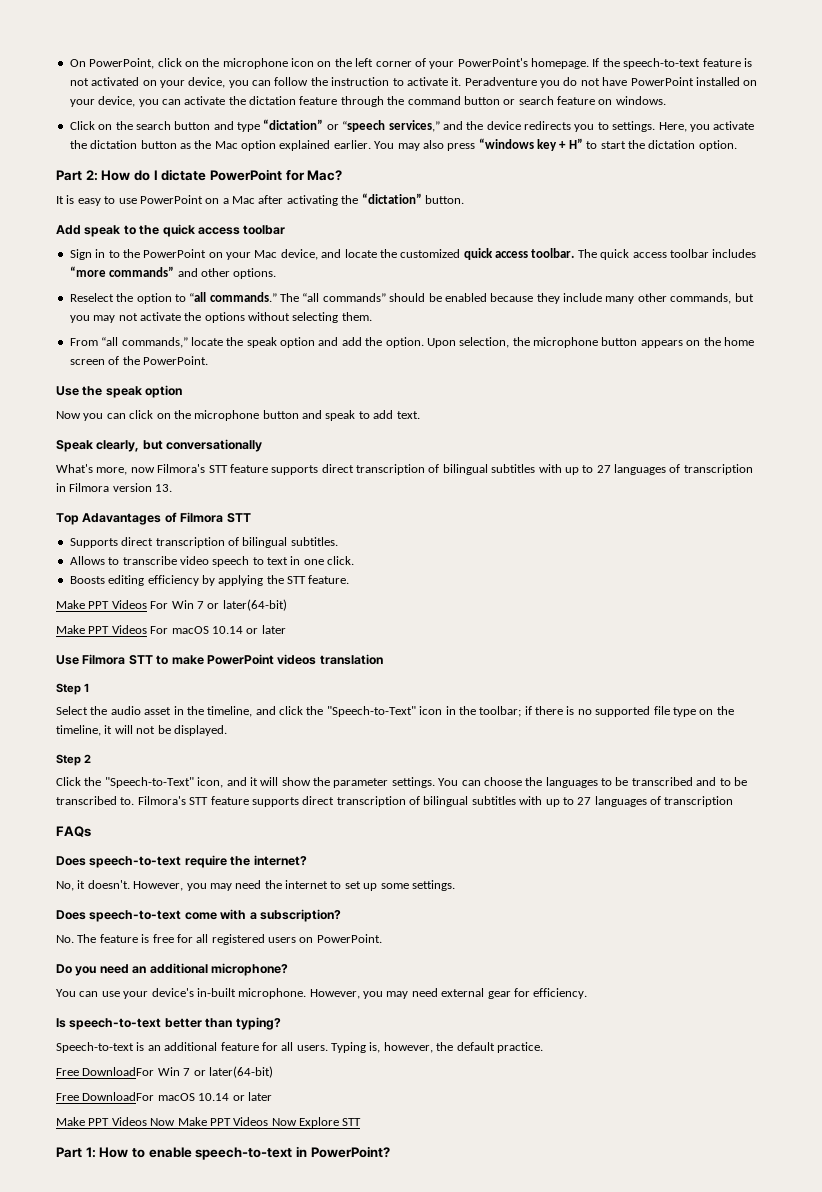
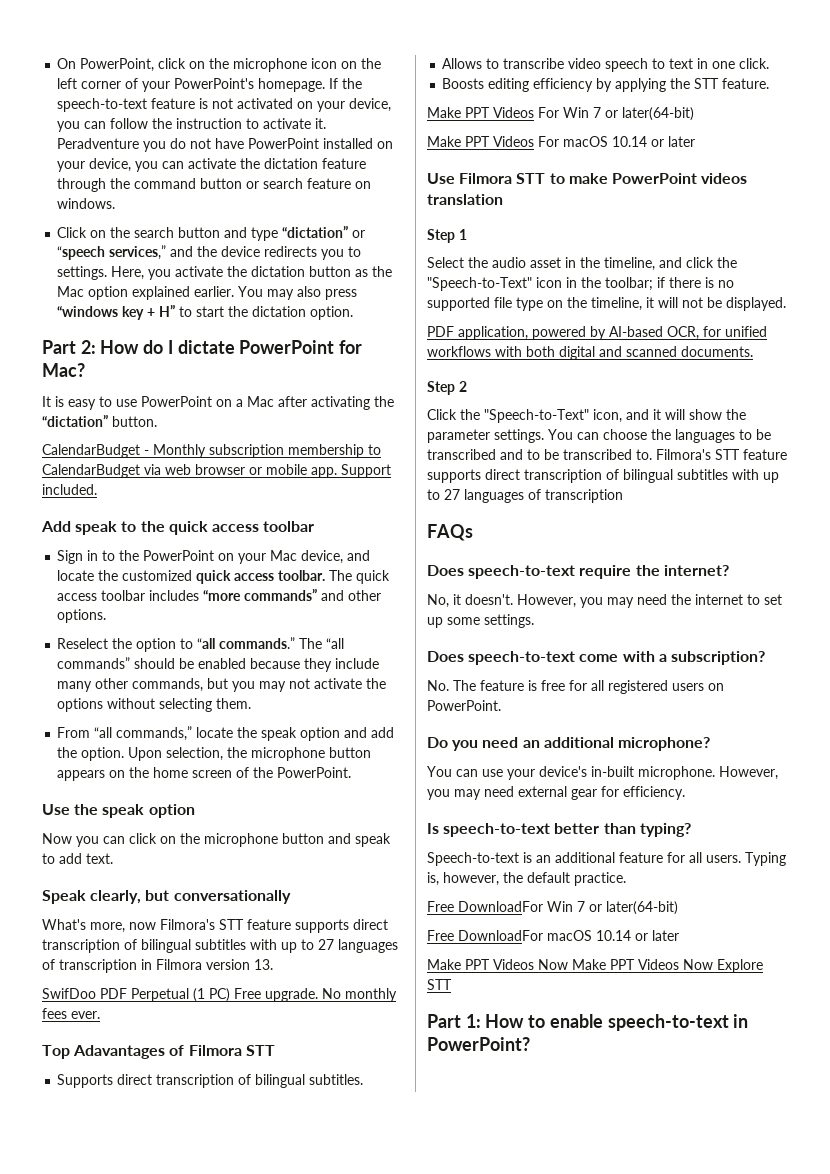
(464, 199) none -> [42,444,381,458] [42,464,391,478] [42,484,97,495] // CalendarBudget - Monthly subscription membership to CalendarBudget via web browser or mobile app. Support included.
(173, 488) none -> [42,988,397,1002] [42,1008,100,1019] // SwifDoo PDF Perpetual (1 PC) Free upgrade. No monthly fees ever.
(227, 730) none -> [427,326,767,340] [427,346,753,360] // PDF application, powered by AI-based OCR, for unified workflows with both digital and scanned documents.

